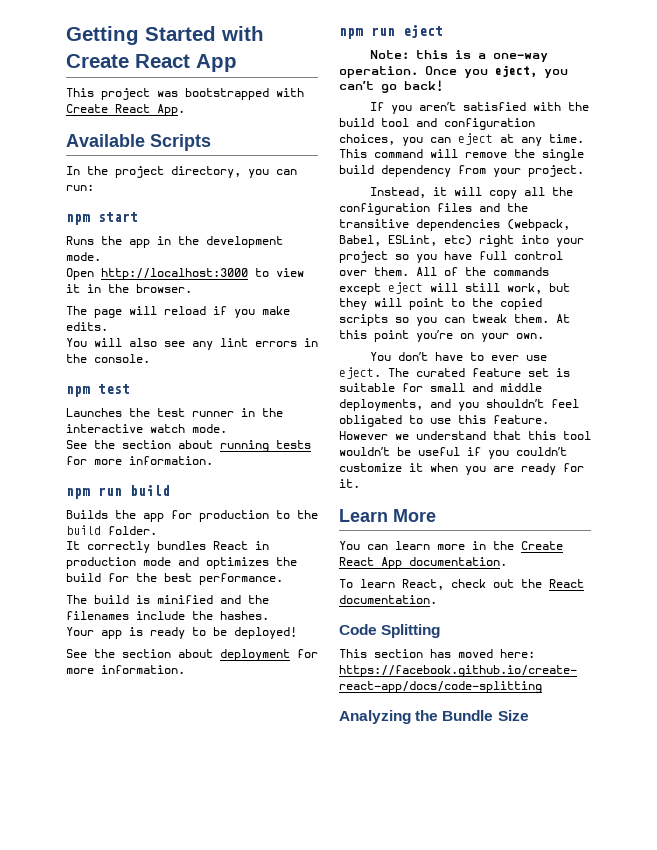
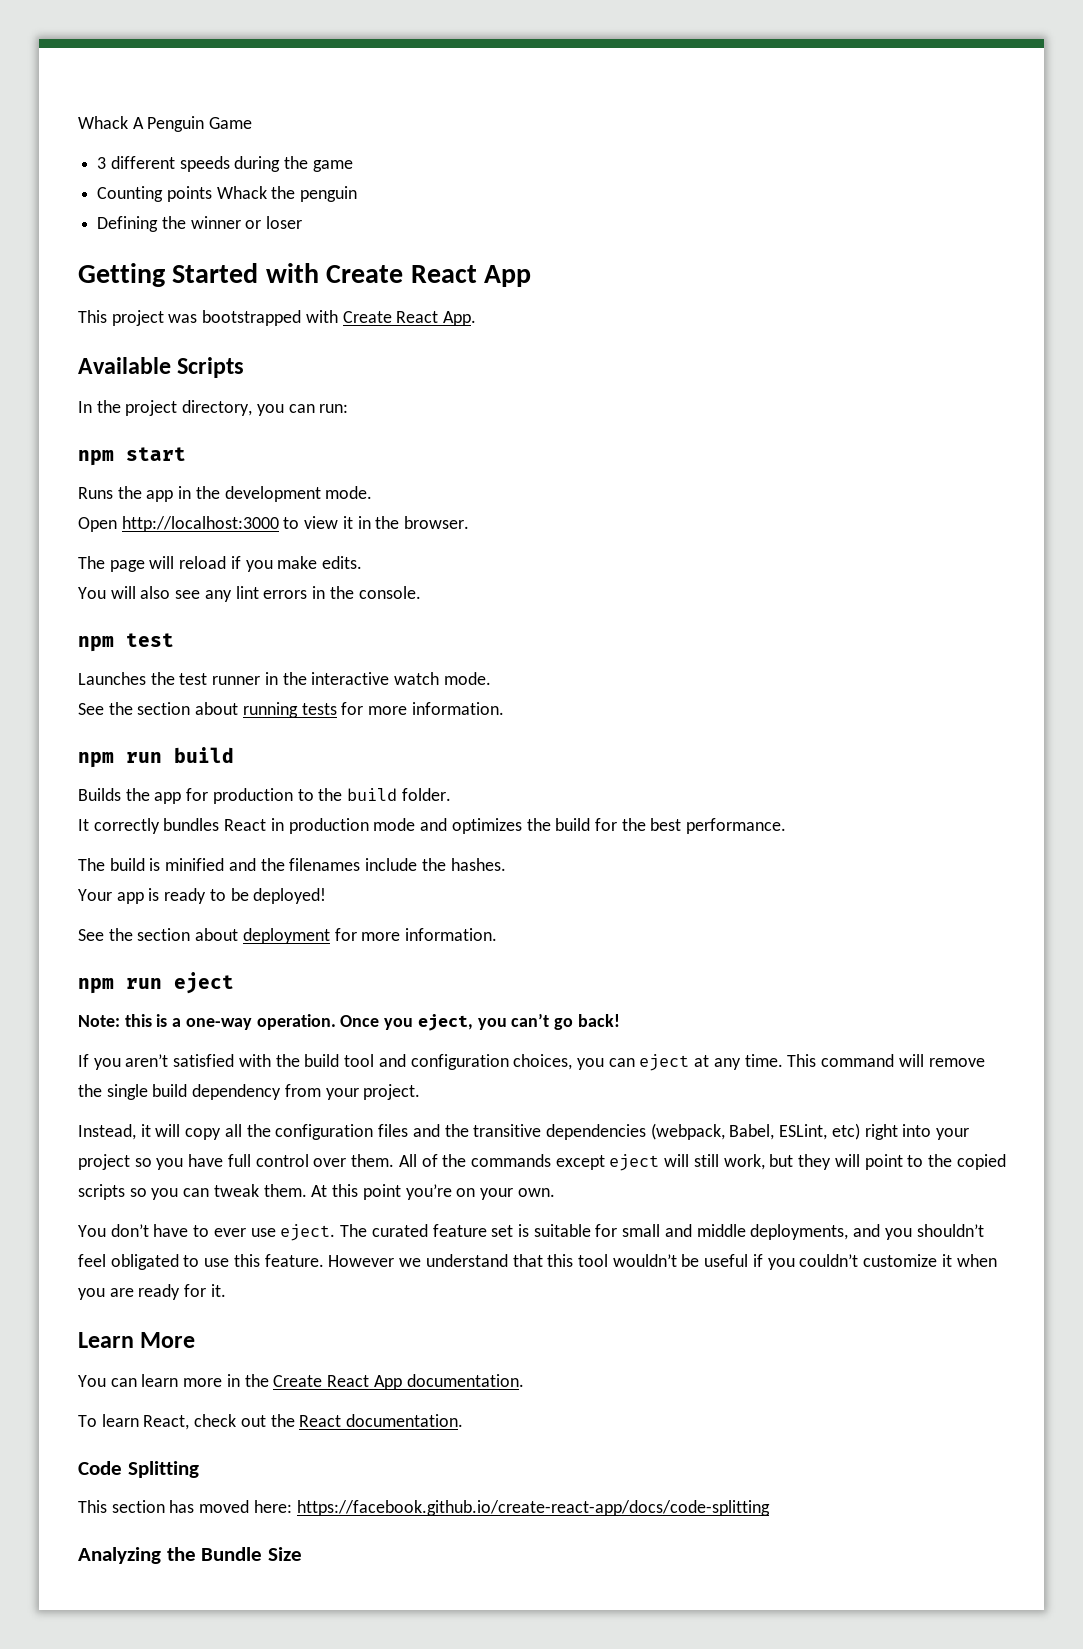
(66, 35) none -> [78,116,253,132] [97,156,353,172] [97,186,358,202] [97,216,303,232] Whack A Penguin Game // 3 different speeds during the game // Counting points Whack the penguin // Defining the winner or loser //

